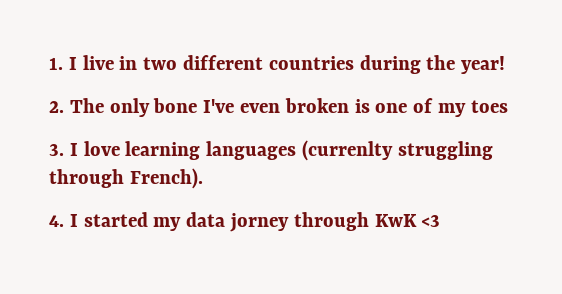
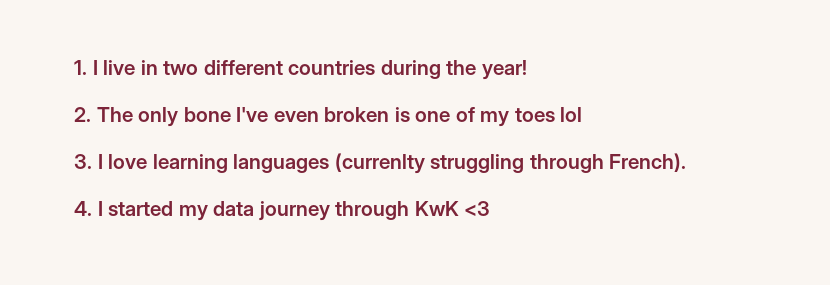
(508, 106) none -> [560,107,583,122] lol
[230,213,290,232] jorney -> [258,201,330,221] journey

